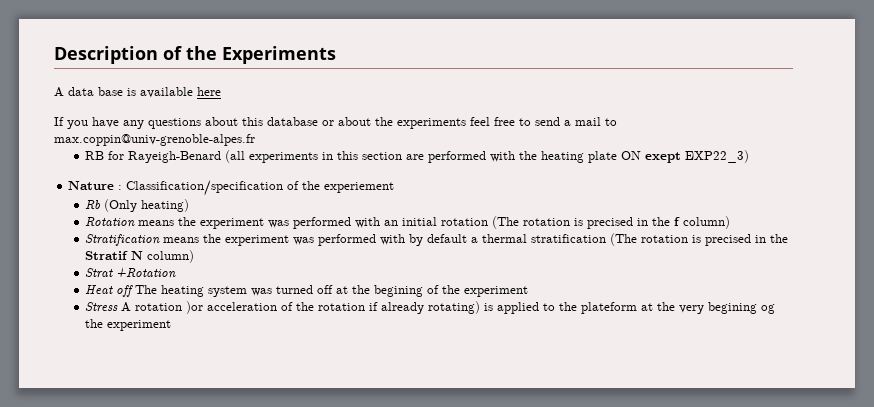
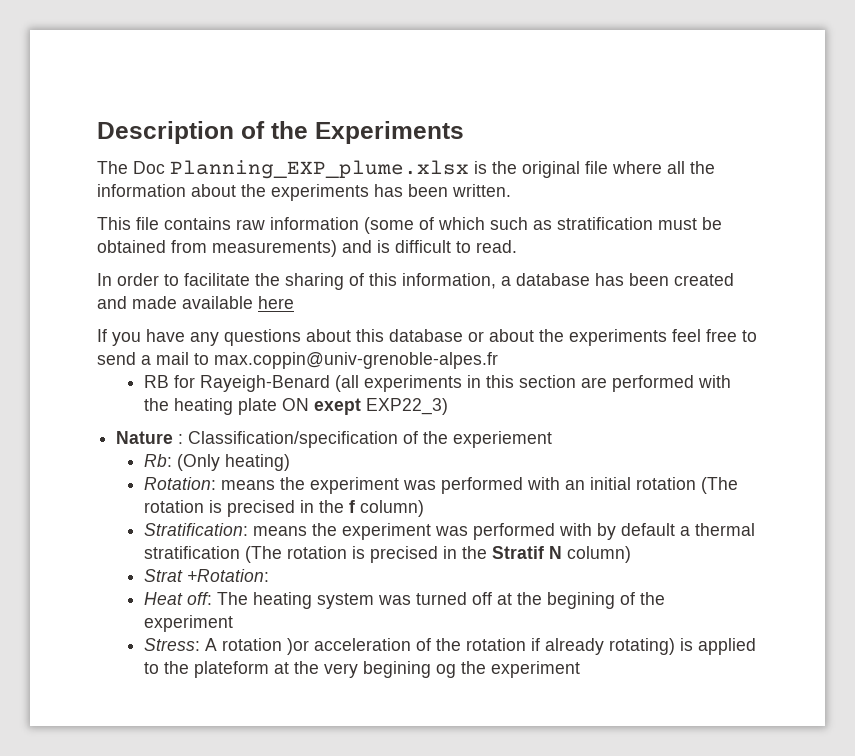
[54,87,136,97] A data base is -> [97,160,715,179] [97,184,511,201] [97,217,722,234] [97,240,517,257] [97,273,734,290] [97,296,177,309] The Doc Planning_EXP_plume.xlsx is the original file where all the information about the experiments has been written. // This file contains raw information (some of which such as stratification must be obtained from measurements) and is difficult to read. // In order to facilitate the sharing of this information, a database has been created and made
[85,200,101,209] Rb -> [143,454,172,467] Rb:
[85,217,136,227] Rotation -> [143,477,216,490] Rotation:
[85,234,161,246] Stratification -> [143,523,248,536] Stratification:
[116,266,177,278] +Rotation -> [186,569,269,582] +Rotation:
[116,285,134,297] off -> [186,592,212,605] off:
[85,302,119,312] Stress -> [143,638,200,651] Stress:

